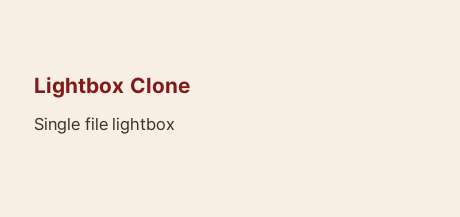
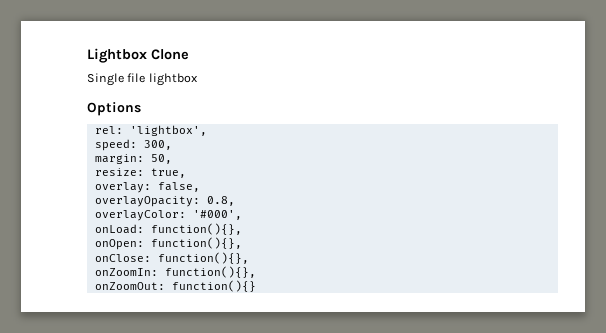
(176, 125) none -> [87,102,141,116] [94,125,207,136] [94,139,172,151] [94,154,172,164] [94,168,186,178] [94,182,200,193] [94,196,235,207] [94,210,242,221] [94,223,242,235] [94,237,242,250] [94,252,249,264] [94,266,256,278] [94,280,256,292] // Options // rel: 'lightbox', // speed: 300, // margin: 50, // resize: true, // overlay: false, // overlayOpacity: 0.8, // overlayColor: '#000', // onLoad: function(){}, // onOpen: function(){}, // onClose: function(){}, // onZoomIn: function(){}, // onZoomOut: function(){}

